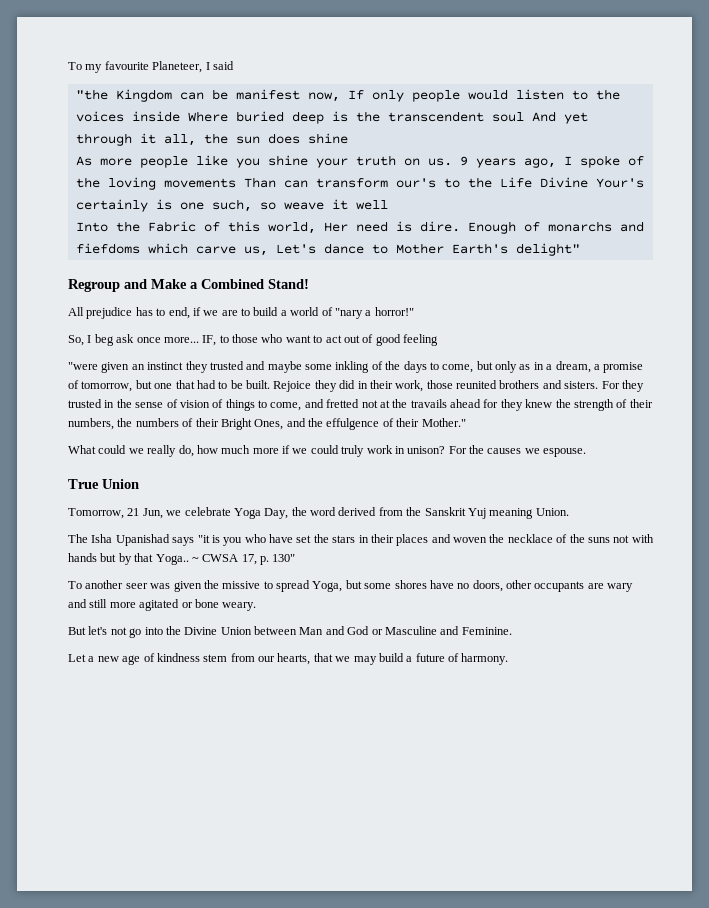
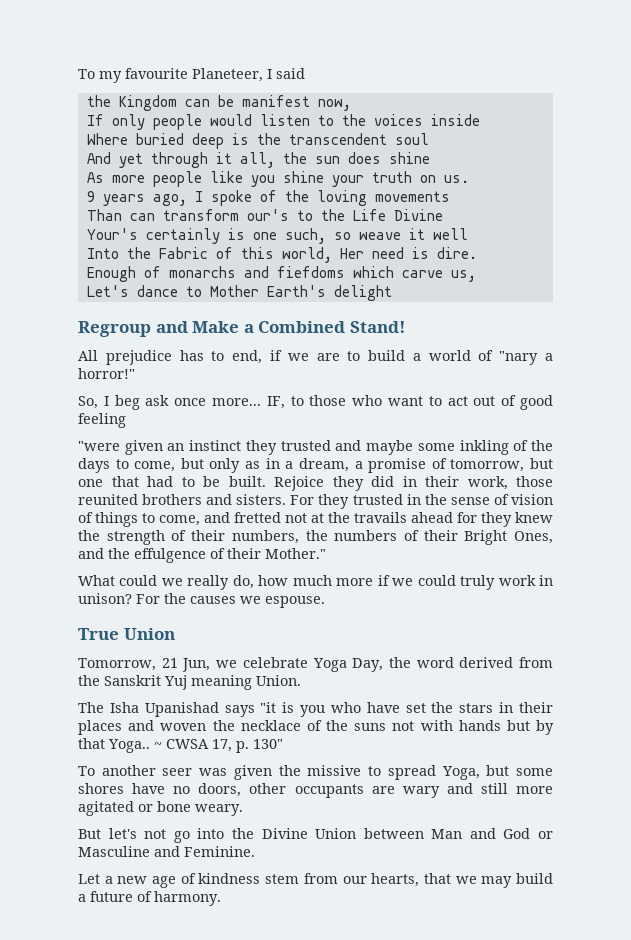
[75,89,108,100] "the -> [86,95,111,107] the
(340, 97) none -> (351, 105) //
(180, 116) none -> (480, 120) //
(524, 117) none -> (429, 139) //
(452, 162) none -> (469, 179) //
(236, 183) none -> (450, 196) //
(588, 182) none -> (443, 215) //
(460, 226) none -> (477, 253) //
(268, 251) none -> (476, 276) //
[515,243,580,256] delight" -> [333,285,392,301] delight

